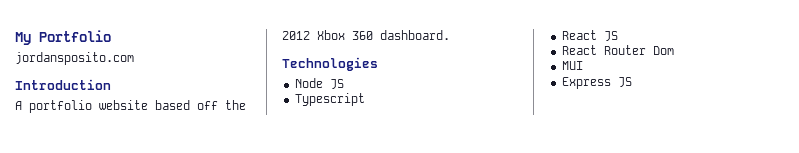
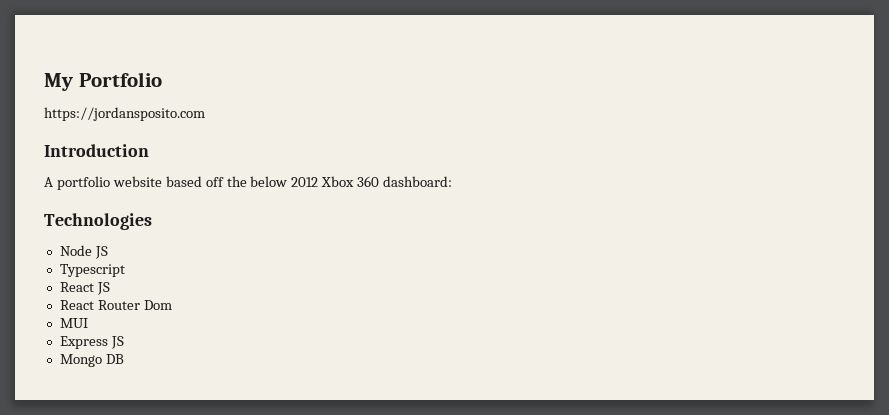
[15,52,134,65] jordansposito.com -> [44,107,205,121] https://jordansposito.com
(246, 105) none -> [250,176,288,187] below
[380,30,450,40] dashboard. -> [383,176,453,187] dashboard:
(632, 82) none -> [59,354,124,367] // Mongo DB

